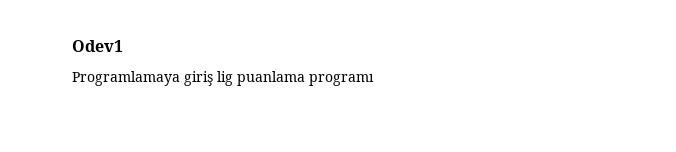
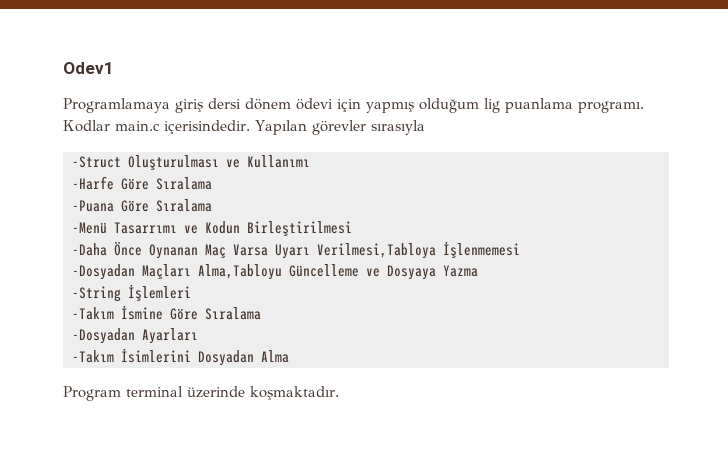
[217,71,374,86] lig puanlama programı -> [208,98,644,113] [63,120,425,135] [72,155,310,170] [72,176,212,190] [72,199,212,212] [72,221,352,236] [72,241,520,259] [72,264,478,280] [72,284,191,302] [72,305,261,320] [72,328,198,344] [72,348,289,366] [63,386,339,401] dersi dönem ödevi için yapmış olduğum lig puanlama programı. Kodlar main.c içerisindedir. Yapılan görevler sırasıyla // -Struct Oluşturulması ve Kullanımı // -Harfe Göre Sıralama // -Puana Göre Sıralama // -Menü Tasarrımı ve Kodun Birleştirilmesi // -Daha Önce Oynanan Maç Varsa Uyarı Verilmesi,Tabloya İşlenmemesi // -Dosyadan Maçları Alma,Tabloyu Güncelleme ve Dosyaya Yazma // -String İşlemleri // -Takım İsmine Göre Sıralama // -Dosyadan Ayarları // -Takım İsimlerini Dosyadan Alma // Program terminal üzerinde koşmaktadır.

